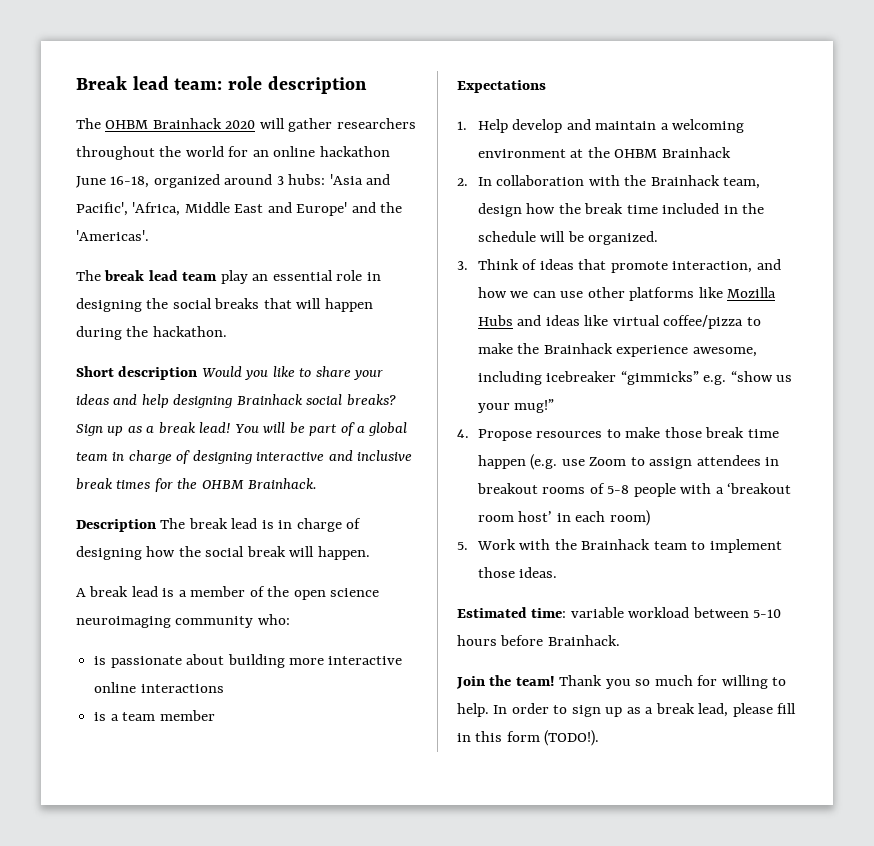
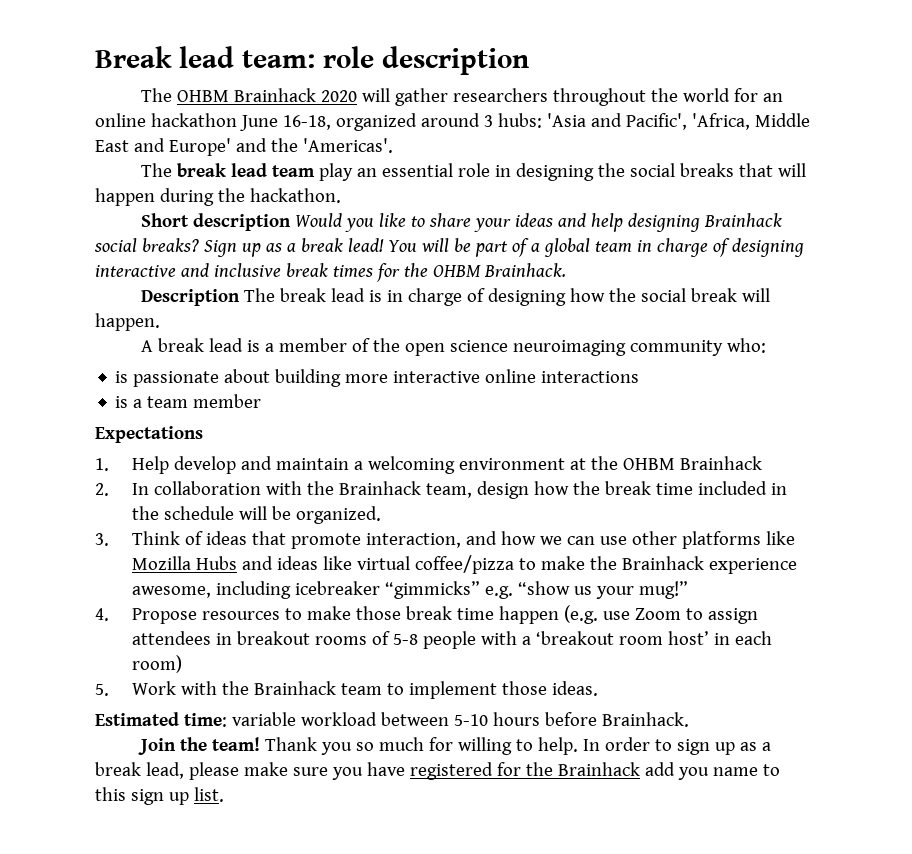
[777,703,797,714] [457,730,600,746] fill in this form (TODO!). -> [243,762,780,780] [95,787,224,805] make sure you have registered for the Brainhack add you name to this sign up list.

